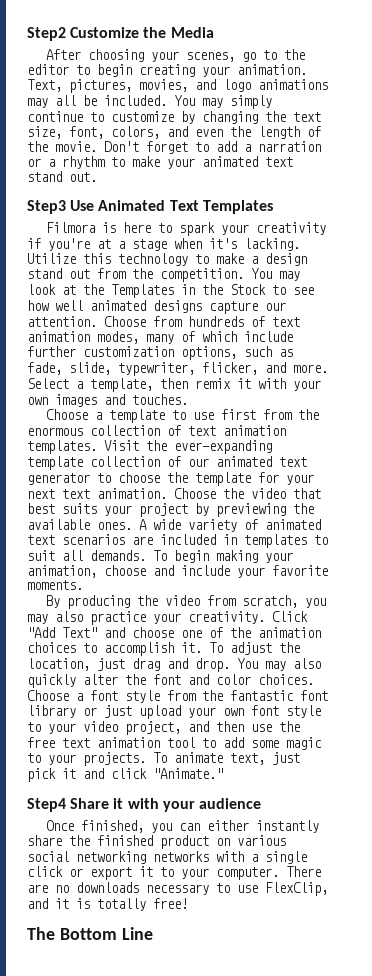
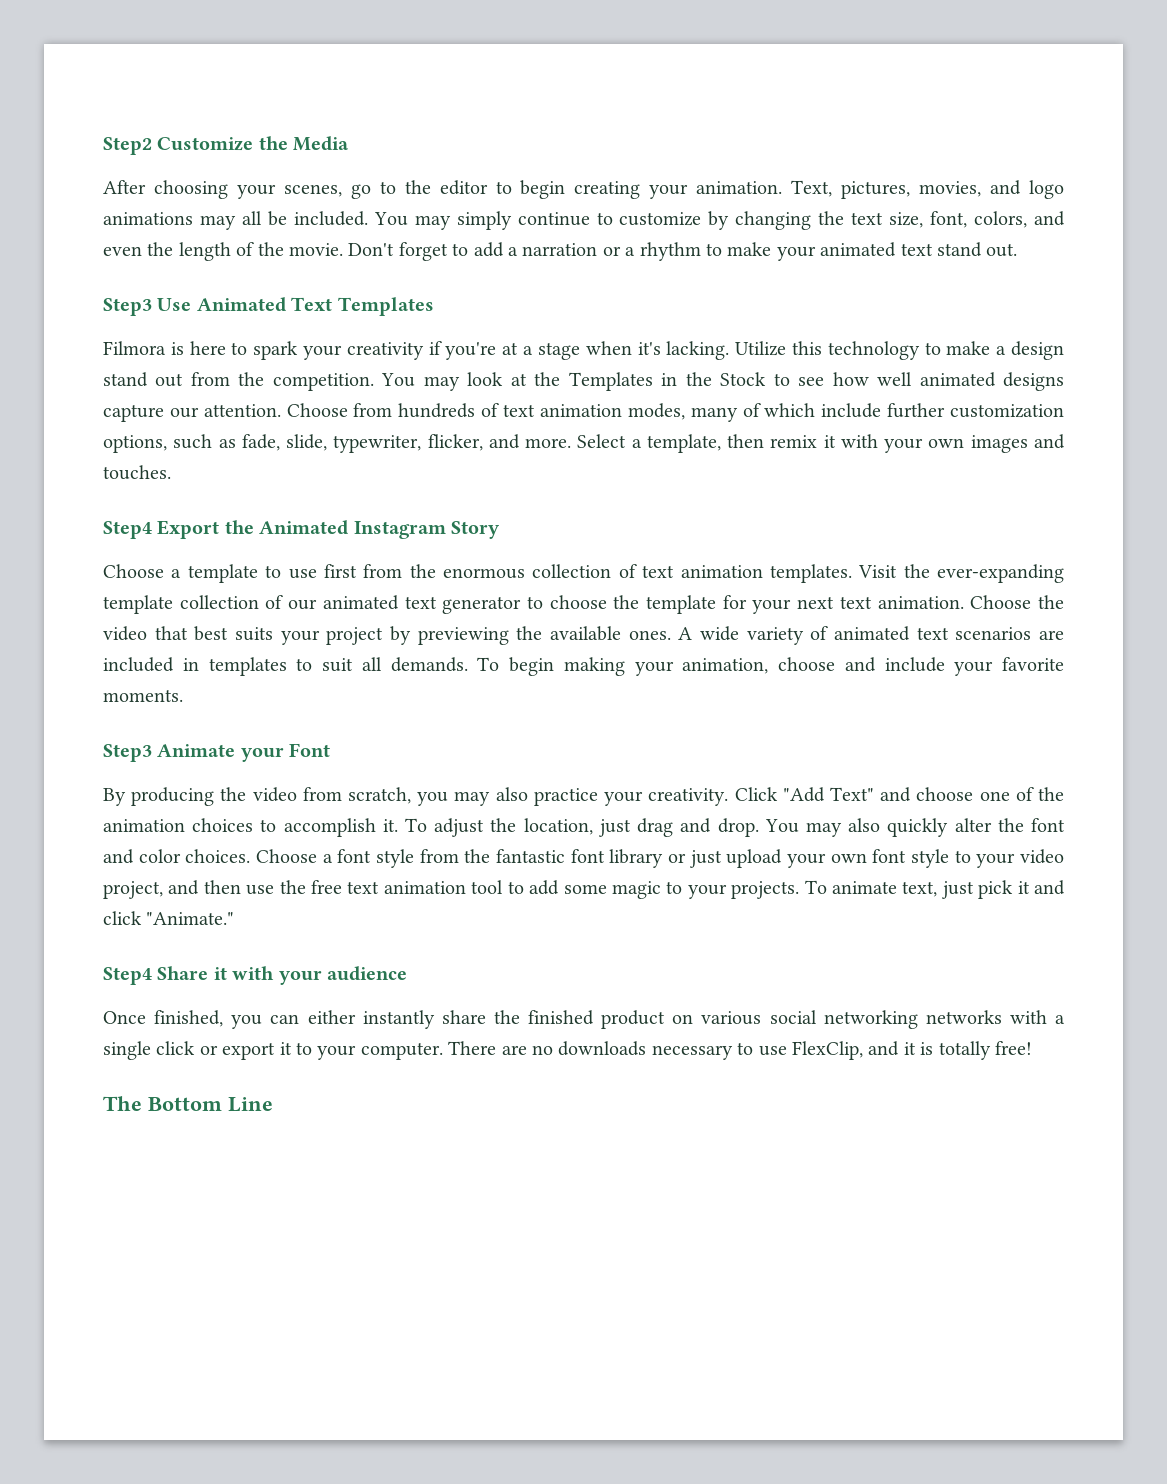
(188, 399) none -> [103,520,500,539] // Step4 Export the Animated Instagram Story
(83, 585) none -> [103,743,331,762] // Step3 Animate your Font

